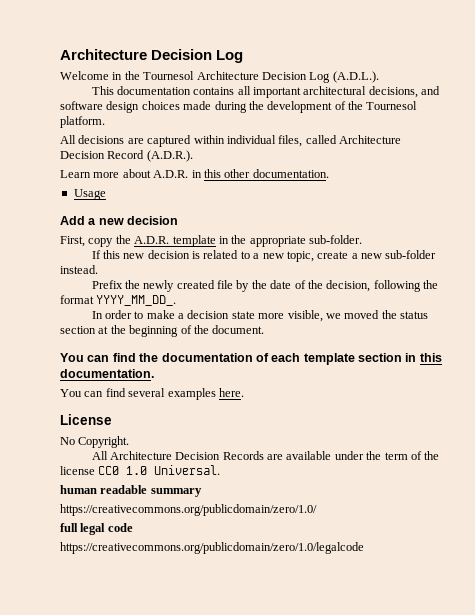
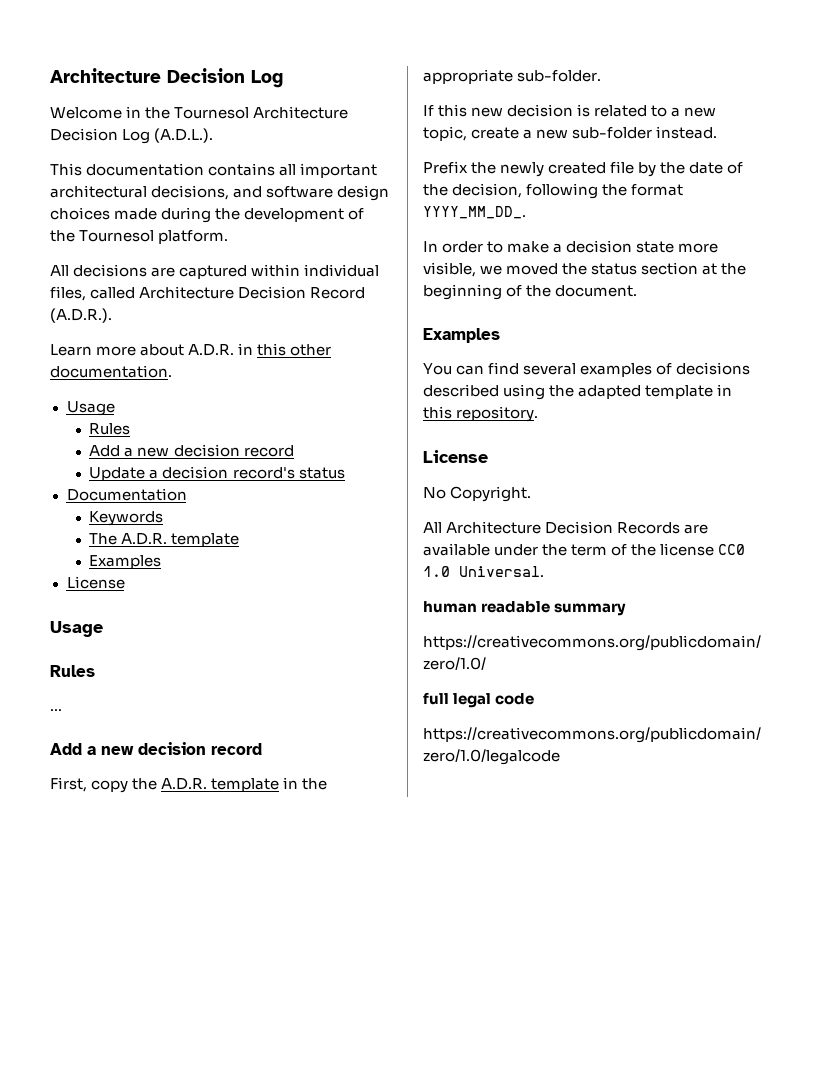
[60,216,179,225] // Add a new decision -> [89,423,131,435] [89,444,294,457] [89,466,345,481] [66,488,187,501] [89,511,164,526] [89,533,240,547] [89,555,162,569] [66,576,125,589] [50,621,103,637] [50,665,95,677] [50,709,62,711] [50,742,262,755] // Rules // Add a new decision record // Update a decision record's status // Documentation // Keywords // The A.D.R. template // Examples // License // Usage // Rules // ... // Add a new decision record
[60,353,442,365] [60,369,154,378] You can find the documentation of each template section in this documentation. -> [423,328,500,343] Examples
[218,388,244,397] here. -> [656,362,751,375] [423,384,733,400] [423,406,539,422] of decisions described using the adapted template in this repository.

